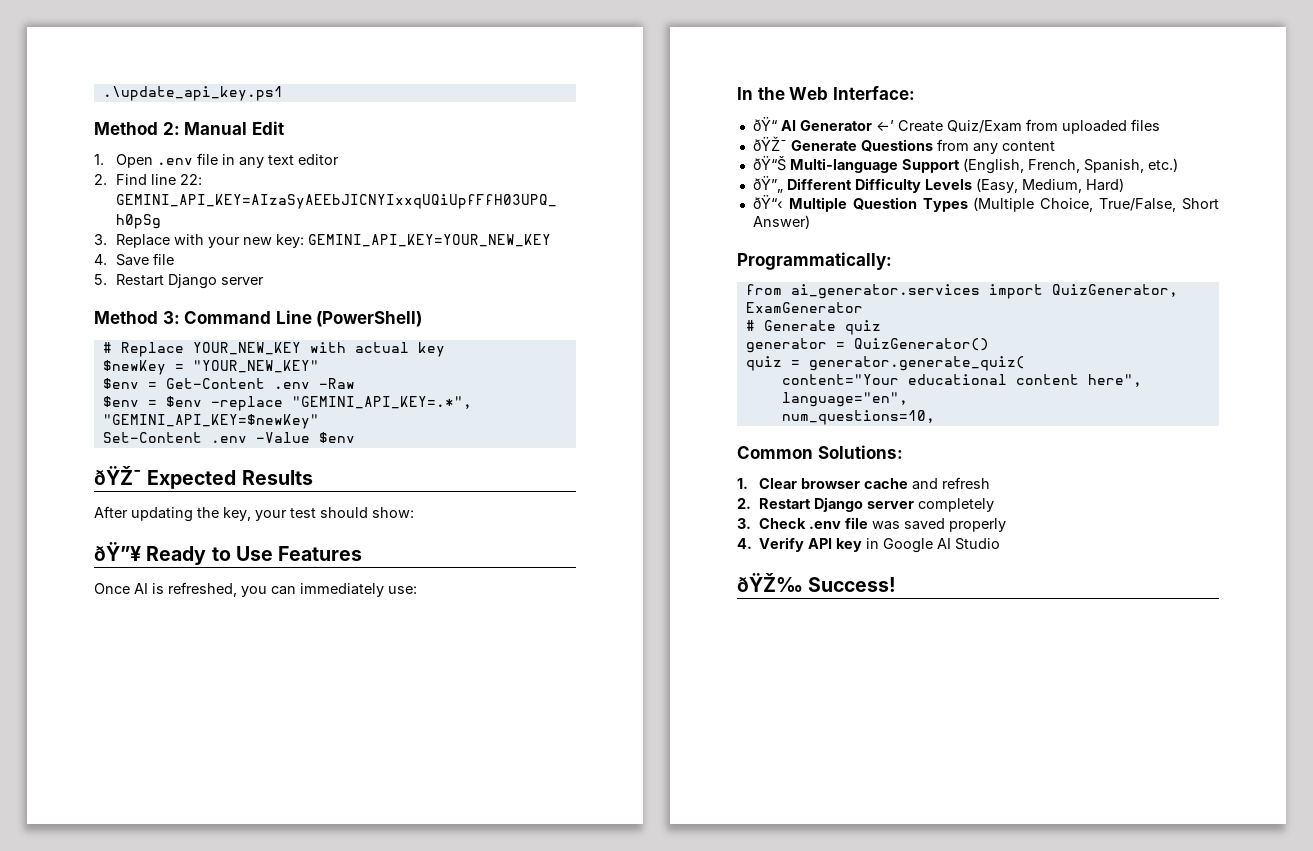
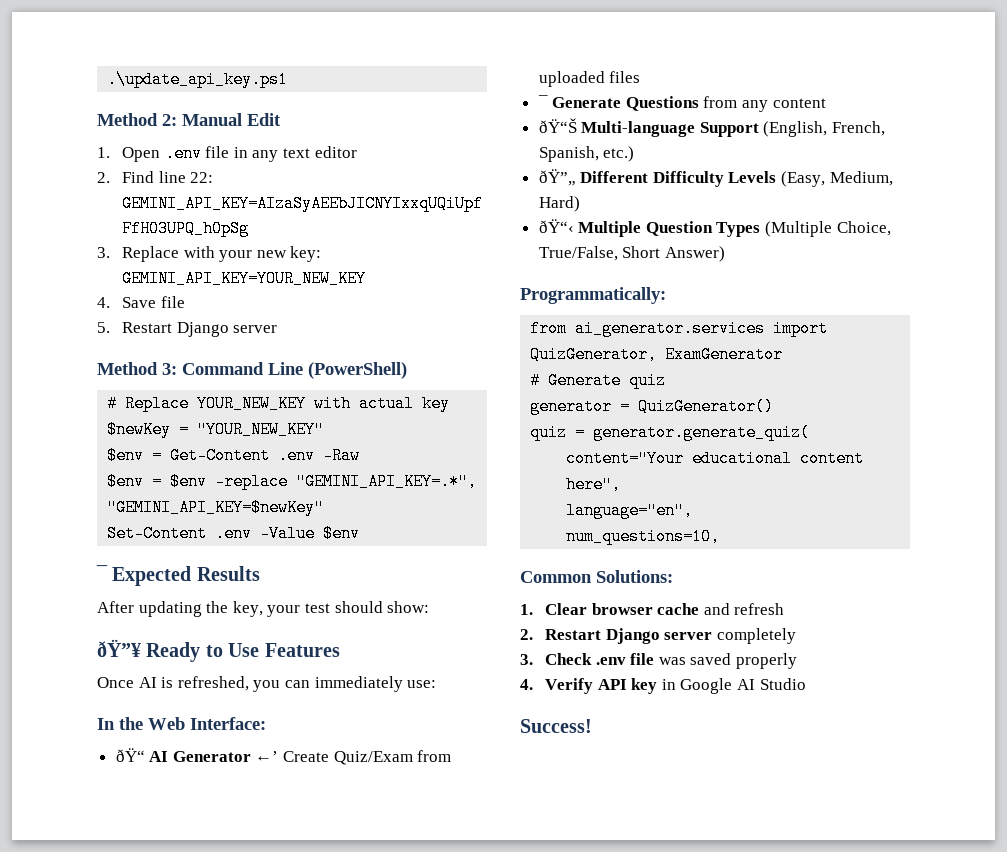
[94,466,142,485] ðŸŽ¯ -> [96,565,108,581] ¯
[752,136,787,151] ðŸŽ¯ -> [537,95,548,108] ¯
[737,573,803,592] ðŸŽ‰ -> (806, 684) none

